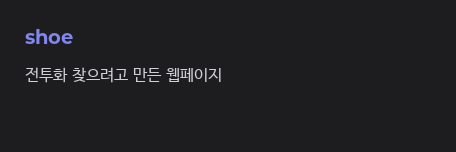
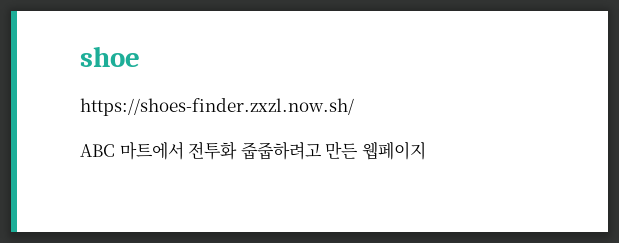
[25,67,128,83] 전투화 찾으려고 -> [80,98,354,116] [80,141,322,160] https://shoes-finder.zxzl.now.sh/ // ABC 마트에서 전투화 줍줍하려고

